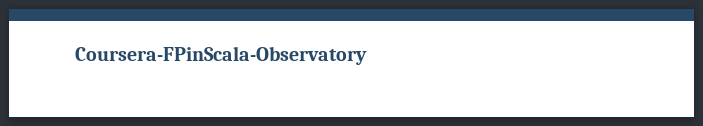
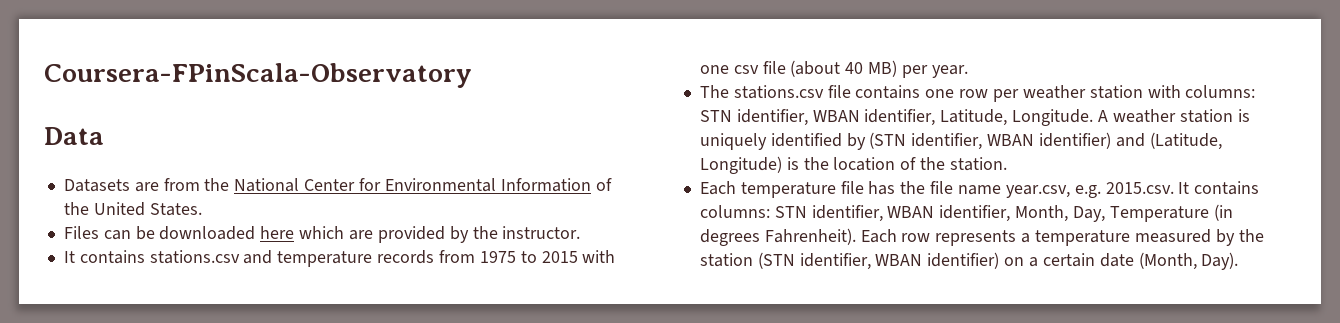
(367, 55) none -> [44,127,104,145] [63,178,612,192] [63,202,202,216] [63,226,581,243] [63,250,616,267] [699,60,968,78] [699,85,1256,102] [699,109,1250,126] [699,132,1222,150] [699,156,1007,174] [699,181,1260,198] [699,204,1233,222] [699,228,1264,246] [699,252,1239,270] // Data // Datasets are from the National Center for Environmental Information of the United States. // Files can be downloaded here which are provided by the instructor. // It contains stations.csv and temperature records from 1975 to 2015 with one csv file (about 40 MB) per year. // The stations.csv file contains one row per weather station with columns: STN identifier, WBAN identifier, Latitude, Longitude. A weather station is uniquely identified by (STN identifier, WBAN identifier) and (Latitude, Longitude) is the location of the station. // Each temperature file has the file name year.csv, e.g. 2015.csv. It contains columns: STN identifier, WBAN identifier, Month, Day, Temperature (in degrees Fahrenheit). Each row represents a temperature measured by the station (STN identifier, WBAN identifier) on a certain date (Month, Day).

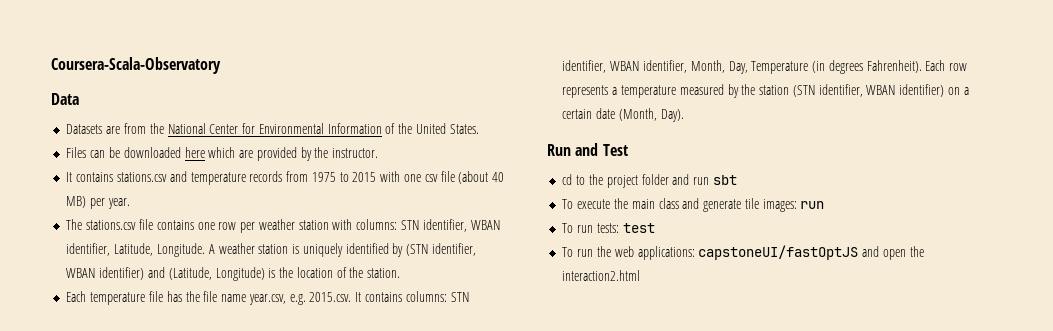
[44,63,472,88] Coursera-FPinScala-Observatory -> [51,57,221,74] Coursera-Scala-Observatory
(1239, 261) none -> [547,143,628,156] [562,174,737,188] [562,198,825,212] [562,223,655,233] [562,245,924,260] [562,270,641,281] // Run and Test // cd to the project folder and run sbt // To execute the main class and generate tile images: run // To run tests: test // To run the web applications: capstoneUI/fastOptJS and open the interaction2.html

